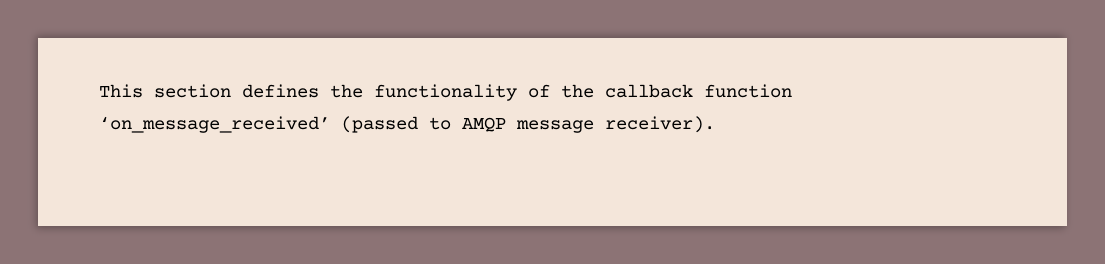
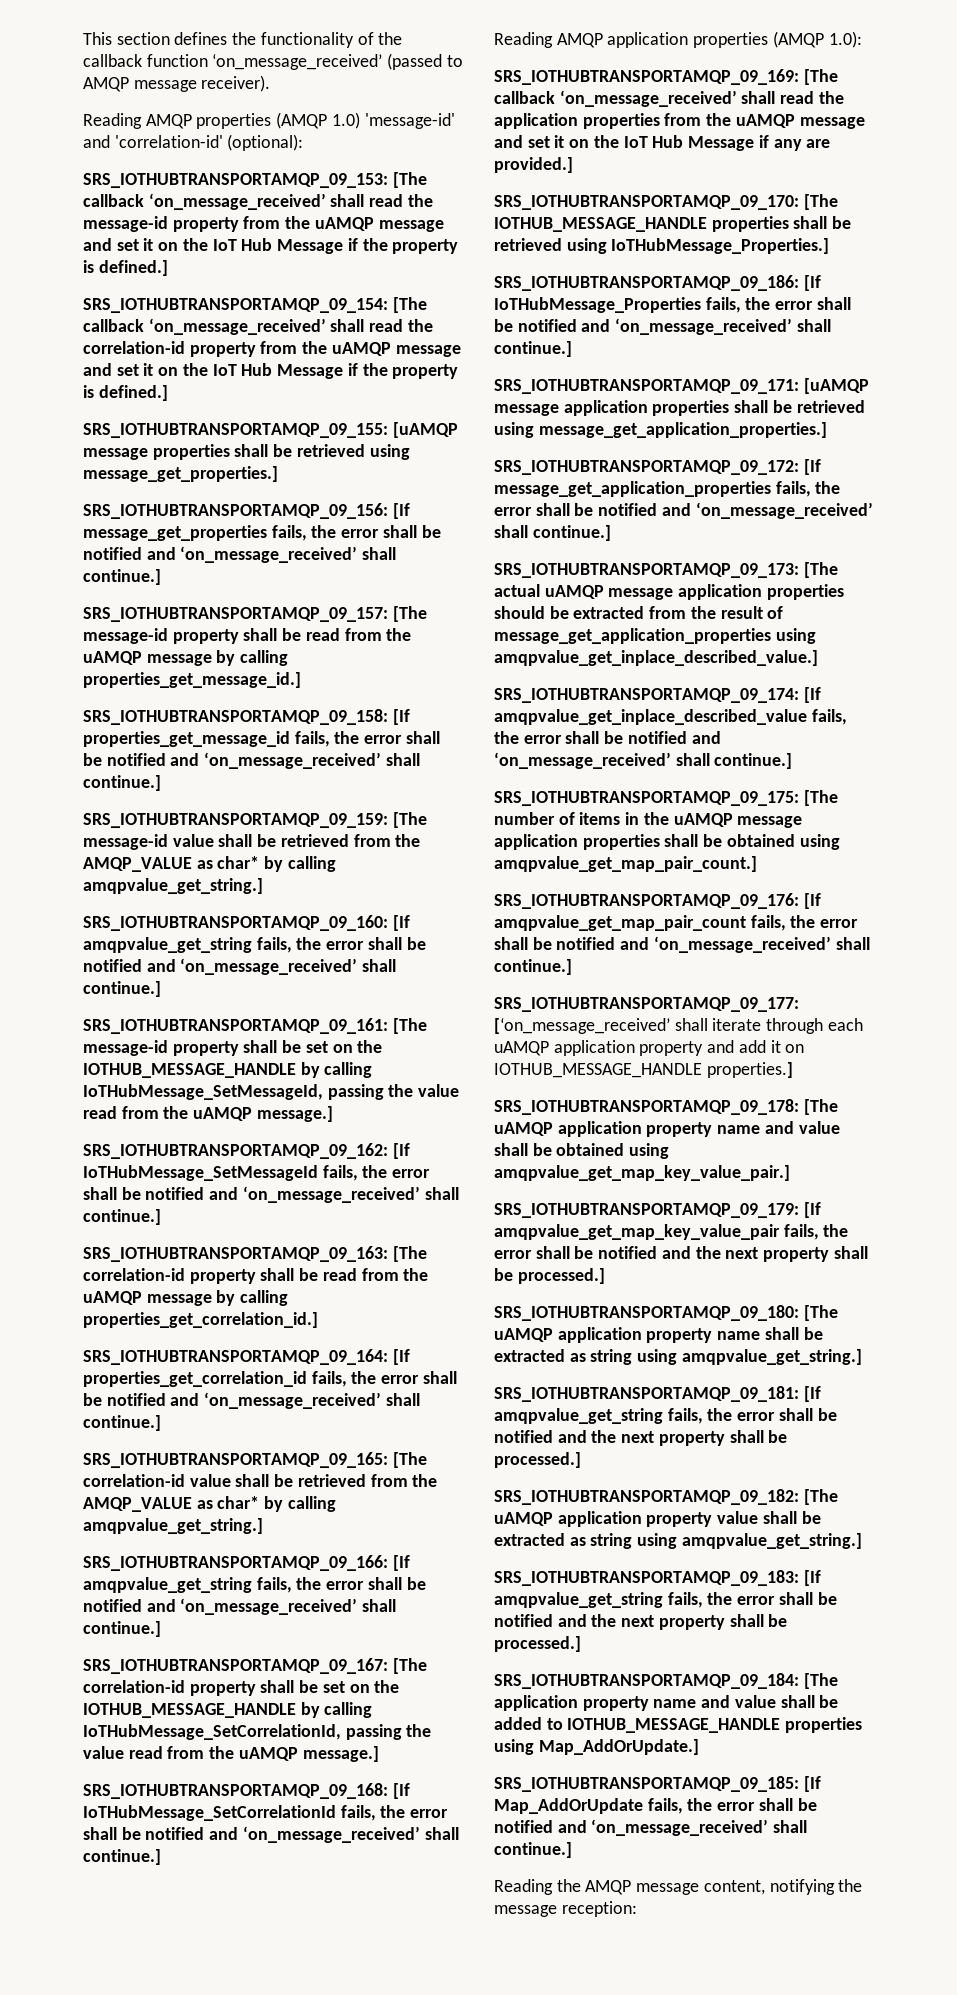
(715, 124) none -> [83,112,455,129] [83,134,304,151] [83,172,427,188] [83,193,433,210] [83,216,444,232] [83,238,459,254] [83,260,168,276] [83,297,427,313] [83,318,433,335] [83,341,461,357] [83,363,459,379] [83,385,168,401] [83,422,458,438] [83,444,410,460] [83,466,278,482] [83,503,410,519] [83,525,441,541] [83,546,397,563] [83,569,161,585] [83,606,427,622] [83,628,412,644] [83,650,289,666] [83,672,301,688] [83,709,410,725] [83,731,440,747] [83,752,420,769] [83,775,161,791] [83,812,427,828] [83,834,421,850] [83,856,336,872] [83,878,263,894] [83,915,410,931] [83,937,426,953] [83,958,397,975] [83,981,161,997] [83,1018,427,1034] [83,1040,383,1056] [83,1062,373,1078] [83,1084,460,1100] [83,1106,333,1122] [83,1143,410,1159] [83,1165,431,1181] [83,1186,459,1203] [83,1209,161,1225] [83,1246,427,1262] [83,1268,429,1284] [83,1290,289,1306] [83,1312,318,1328] [83,1349,410,1365] [83,1371,457,1387] [83,1392,420,1409] [83,1415,161,1431] [83,1452,427,1468] [83,1474,438,1487] [83,1496,336,1512] [83,1518,263,1534] [83,1555,410,1571] [83,1577,426,1593] [83,1598,397,1615] [83,1621,161,1637] [83,1658,427,1674] [83,1680,400,1696] [83,1702,373,1718] [83,1724,432,1740] [83,1746,379,1762] [83,1783,410,1799] [83,1805,449,1821] [83,1826,459,1843] [83,1849,161,1865] [494,31,862,48] [494,69,838,85] [494,90,844,107] [494,113,865,129] [494,135,831,151] [494,157,573,173] [494,194,838,210] [494,216,852,232] [494,238,830,254] [494,275,821,291] [494,297,851,313] [494,318,831,335] [494,341,572,357] [494,378,869,394] [494,400,865,416] [494,422,827,438] [494,459,821,475] [494,481,841,497] [494,502,873,519] [494,525,611,541] [494,562,838,578] [494,584,844,600] [494,606,784,619] [494,628,816,644] [494,650,818,666] [494,687,821,703] [494,709,847,725] [494,731,721,744] [494,752,793,769] [494,790,838,806] [494,812,803,828] [494,834,840,850] [494,856,757,872] [494,893,821,909] [494,915,859,931] [494,936,870,953] [494,959,572,975] [494,997,799,1012] [494,1018,863,1034] [494,1040,805,1056] [494,1062,793,1078] [494,1099,838,1115] [494,1121,840,1137] [494,1143,670,1159] [494,1165,790,1181] [494,1202,821,1218] [494,1224,849,1240] [494,1246,868,1262] [494,1268,605,1284] [494,1305,838,1321] [494,1327,823,1343] [494,1349,862,1365] [494,1386,821,1402] [494,1408,837,1424] [494,1430,788,1446] [494,1452,581,1468] [494,1489,838,1505] [494,1511,821,1527] [494,1533,862,1549] [494,1570,821,1586] [494,1592,837,1608] [494,1614,788,1630] [494,1636,581,1652] [494,1673,838,1689] [494,1695,839,1711] [494,1717,863,1733] [494,1739,699,1755] [494,1776,821,1792] [494,1798,817,1814] [494,1819,808,1836] [494,1842,572,1858] [494,1879,863,1895] [494,1901,637,1917] // Reading AMQP properties (AMQP 1.0) 'message-id' and 'correlation-id' (optional): // SRS_IOTHUBTRANSPORTAMQP_09_153: [The callback ‘on_message_received’ shall read the message-id property from the uAMQP message and set it on the IoT Hub Message if the property is defined.] // SRS_IOTHUBTRANSPORTAMQP_09_154: [The callback ‘on_message_received’ shall read the correlation-id property from the uAMQP message and set it on the IoT Hub Message if the property is defined.] // SRS_IOTHUBTRANSPORTAMQP_09_155: [uAMQP message properties shall be retrieved using message_get_properties.] // SRS_IOTHUBTRANSPORTAMQP_09_156: [If message_get_properties fails, the error shall be notified and ‘on_message_received’ shall continue.] // SRS_IOTHUBTRANSPORTAMQP_09_157: [The message-id property shall be read from the uAMQP message by calling properties_get_message_id.] // SRS_IOTHUBTRANSPORTAMQP_09_158: [If properties_get_message_id fails, the error shall be notified and ‘on_message_received’ shall continue.] // SRS_IOTHUBTRANSPORTAMQP_09_159: [The message-id value shall be retrieved from the AMQP_VALUE as char* by calling amqpvalue_get_string.] // SRS_IOTHUBTRANSPORTAMQP_09_160: [If amqpvalue_get_string fails, the error shall be notified and ‘on_message_received’ shall continue.] // SRS_IOTHUBTRANSPORTAMQP_09_161: [The message-id property shall be set on the IOTHUB_MESSAGE_HANDLE by calling IoTHubMessage_SetMessageId, passing the value read from the uAMQP message.] // SRS_IOTHUBTRANSPORTAMQP_09_162: [If IoTHubMessage_SetMessageId fails, the error shall be notified and ‘on_message_received’ shall continue.] // SRS_IOTHUBTRANSPORTAMQP_09_163: [The correlation-id property shall be read from the uAMQP message by calling properties_get_correlation_id.] // SRS_IOTHUBTRANSPORTAMQP_09_164: [If properties_get_correlation_id fails, the error shall be notified and ‘on_message_received’ shall continue.] // SRS_IOTHUBTRANSPORTAMQP_09_165: [The correlation-id value shall be retrieved from the AMQP_VALUE as char* by calling amqpvalue_get_string.] // SRS_IOTHUBTRANSPORTAMQP_09_166: [If amqpvalue_get_string fails, the error shall be notified and ‘on_message_received’ shall continue.] // SRS_IOTHUBTRANSPORTAMQP_09_167: [The correlation-id property shall be set on the IOTHUB_MESSAGE_HANDLE by calling IoTHubMessage_SetCorrelationId, passing the value read from the uAMQP message.] // SRS_IOTHUBTRANSPORTAMQP_09_168: [If IoTHubMessage_SetCorrelationId fails, the error shall be notified and ‘on_message_received’ shall continue.] // Reading AMQP application properties (AMQP 1.0): // SRS_IOTHUBTRANSPORTAMQP_09_169: [The callback ‘on_message_received’ shall read the application properties from the uAMQP message and set it on the IoT Hub Message if any are provided.] // SRS_IOTHUBTRANSPORTAMQP_09_170: [The IOTHUB_MESSAGE_HANDLE properties shall be retrieved using IoTHubMessage_Properties.] // SRS_IOTHUBTRANSPORTAMQP_09_186: [If IoTHubMessage_Properties fails, the error shall be notified and ‘on_message_received’ shall continue.] // SRS_IOTHUBTRANSPORTAMQP_09_171: [uAMQP message application properties shall be retrieved using message_get_application_properties.] // SRS_IOTHUBTRANSPORTAMQP_09_172: [If message_get_application_properties fails, the error shall be notified and ‘on_message_received’ shall continue.] // SRS_IOTHUBTRANSPORTAMQP_09_173: [The actual uAMQP message application properties should be extracted from the result of message_get_application_properties using amqpvalue_get_inplace_described_value.] // SRS_IOTHUBTRANSPORTAMQP_09_174: [If amqpvalue_get_inplace_described_value fails, the error shall be notified and ‘on_message_received’ shall continue.] // SRS_IOTHUBTRANSPORTAMQP_09_175: [The number of items in the uAMQP message application properties shall be obtained using amqpvalue_get_map_pair_count.] // SRS_IOTHUBTRANSPORTAMQP_09_176: [If amqpvalue_get_map_pair_count fails, the error shall be notified and ‘on_message_received’ shall continue.] // SRS_IOTHUBTRANSPORTAMQP_09_177: [‘on_message_received’ shall iterate through each uAMQP application property and add it on IOTHUB_MESSAGE_HANDLE properties.] // SRS_IOTHUBTRANSPORTAMQP_09_178: [The uAMQP application property name and value shall be obtained using amqpvalue_get_map_key_value_pair.] // SRS_IOTHUBTRANSPORTAMQP_09_179: [If amqpvalue_get_map_key_value_pair fails, the error shall be notified and the next property shall be processed.] // SRS_IOTHUBTRANSPORTAMQP_09_180: [The uAMQP application property name shall be extracted as string using amqpvalue_get_string.] // SRS_IOTHUBTRANSPORTAMQP_09_181: [If amqpvalue_get_string fails, the error shall be notified and the next property shall be processed.] // SRS_IOTHUBTRANSPORTAMQP_09_182: [The uAMQP application property value shall be extracted as string using amqpvalue_get_string.] // SRS_IOTHUBTRANSPORTAMQP_09_183: [If amqpvalue_get_string fails, the error shall be notified and the next property shall be processed.] // SRS_IOTHUBTRANSPORTAMQP_09_184: [The application property name and value shall be added to IOTHUB_MESSAGE_HANDLE properties using Map_AddOrUpdate.] // SRS_IOTHUBTRANSPORTAMQP_09_185: [If Map_AddOrUpdate fails, the error shall be notified and ‘on_message_received’ shall continue.] // Reading the AMQP message content, notifying the message reception:

